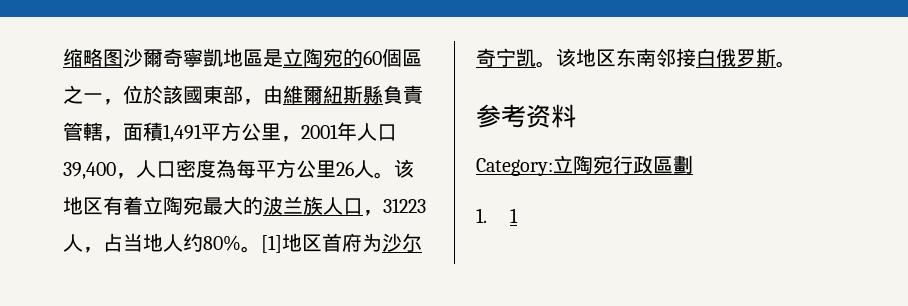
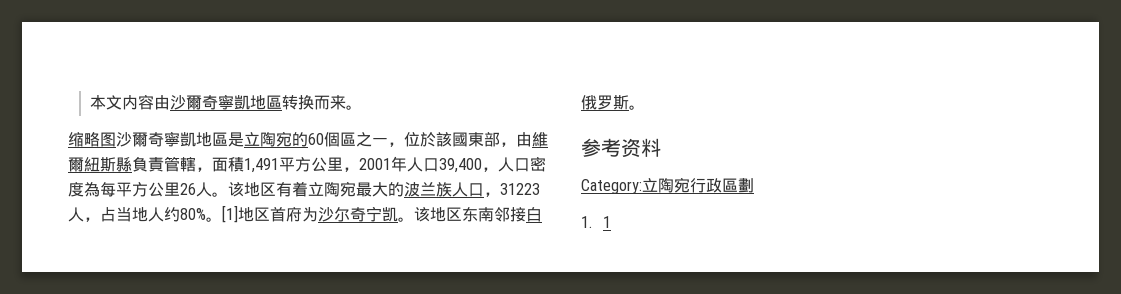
(63, 57) none -> [90,94,363,110] 本文内容由沙爾奇寧凱地區转换而来。 //

